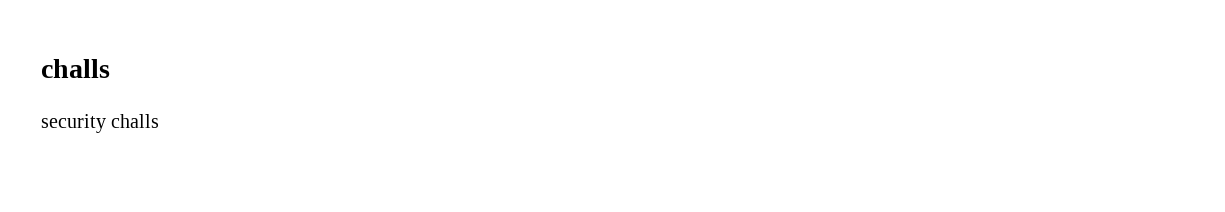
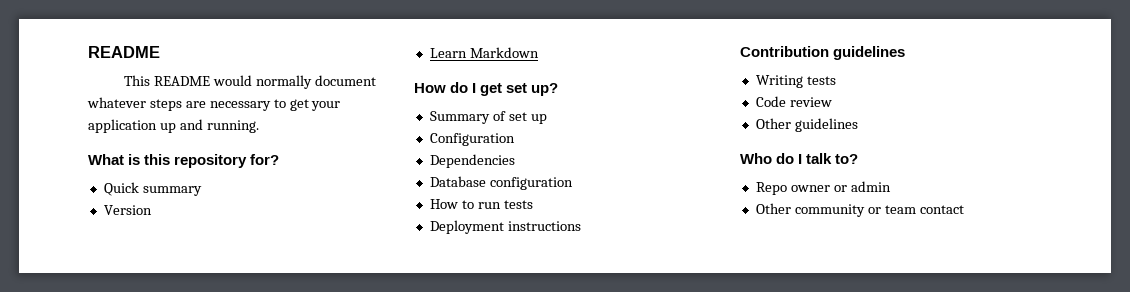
[41,59,110,78] [41,114,160,133] challs // security challs -> [88,46,160,58] [124,75,376,89] [87,97,341,111] [88,119,259,133] [88,154,280,168] [103,182,202,196] [103,205,152,215] [429,47,539,58] [414,82,559,96] [429,111,547,124] [429,133,515,146] [429,154,515,168] [429,176,573,190] [429,199,533,209] [429,220,581,234] [740,46,906,60] [755,75,836,88] [755,96,832,107] [755,118,858,132] [740,153,859,164] [755,181,891,195] [755,203,964,217] README // This README would normally document whatever steps are necessary to get your application up and running. // What is this repository for? // Quick summary // Version // Learn Markdown // How do I get set up? // Summary of set up // Configuration // Dependencies // Database configuration // How to run tests // Deployment instructions // Contribution guidelines // Writing tests // Code review // Other guidelines // Who do I talk to? // Repo owner or admin // Other community or team contact

